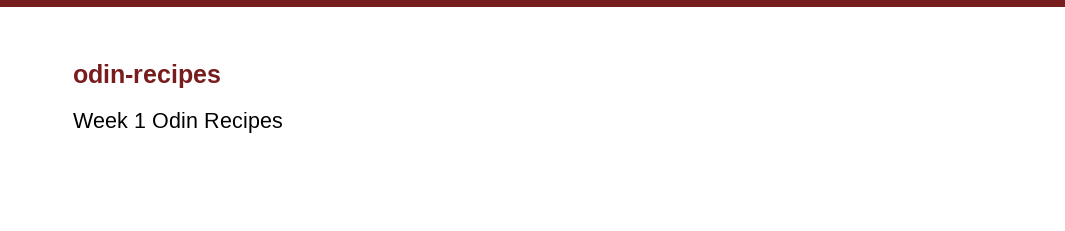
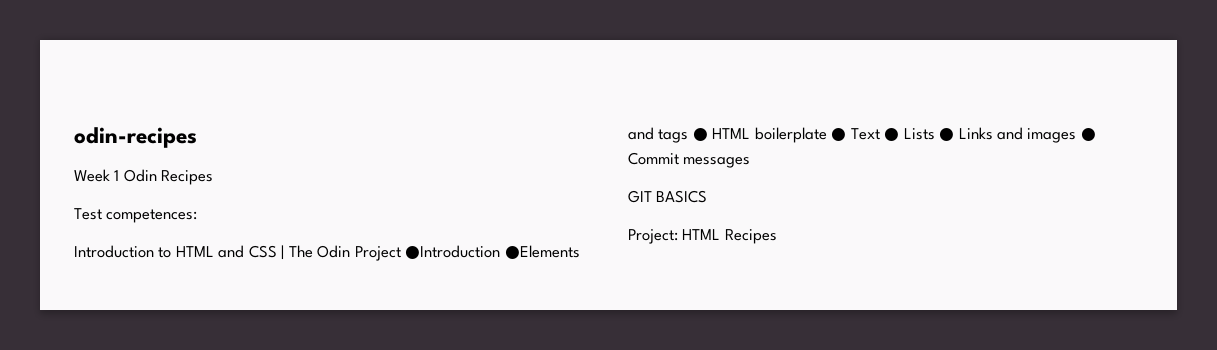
(283, 122) none -> [74,208,198,223] [74,245,580,261] [628,127,1096,143] [628,152,751,168] [628,190,708,203] [628,229,777,244] // Test competences: // Introduction to HTML and CSS | The Odin Project ●Introduction ●Elements and tags ● HTML boilerplate ● Text ● Lists ● Links and images ● Commit messages // GIT BASICS // Project: HTML Recipes

